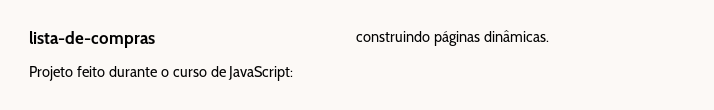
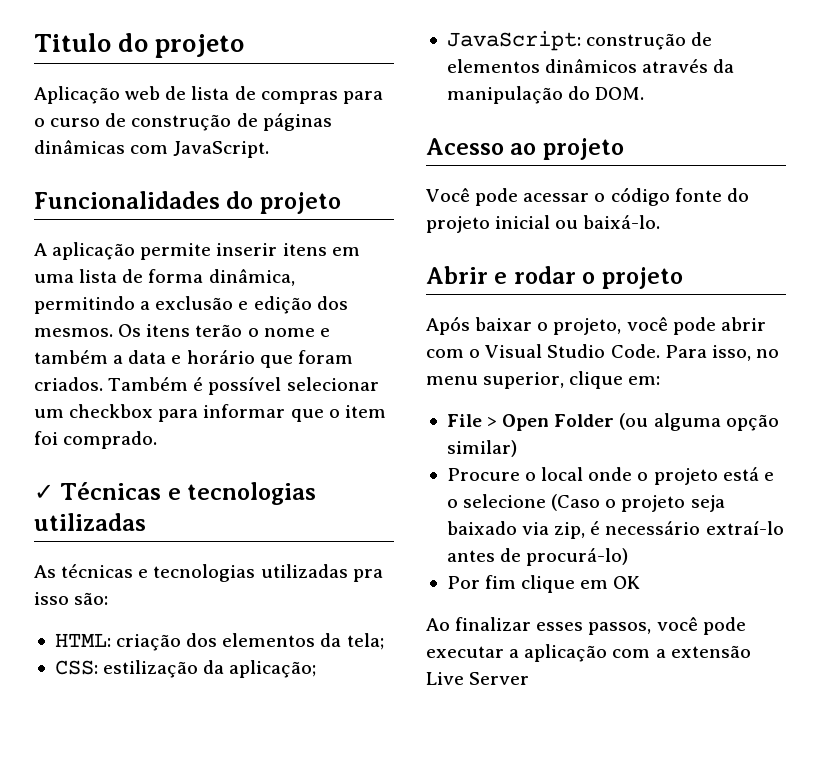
[29,31,155,48] [29,66,294,81] [356,30,549,46] lista-de-compras // Projeto feito durante o curso de JavaScript: construindo páginas dinâmicas. -> [34,33,245,58] [34,86,383,104] [34,113,332,131] [34,140,270,158] [34,191,341,214] [34,242,360,260] [34,269,295,286] [34,296,348,314] [34,324,330,337] [34,350,353,368] [34,377,379,395] [34,404,386,422] [34,431,158,449] [34,482,317,505] [34,513,146,531] [34,564,383,582] [34,592,109,605] [54,633,384,651] [54,660,317,678] [446,31,713,51] [446,59,735,73] [446,86,645,104] [426,138,624,160] [426,187,749,206] [426,215,661,233] [426,266,683,289] [426,316,766,335] [426,344,779,361] [426,371,661,389] [446,413,779,431] [446,440,517,457] [446,467,774,485] [446,494,725,512] [446,521,784,539] [446,548,629,566] [446,575,641,593] [426,617,746,635] [426,644,751,662] [426,672,530,685] Titulo do projeto // Aplicação web de lista de compras para o curso de construção de páginas dinâmicas com JavaScript. // Funcionalidades do projeto // A aplicação permite inserir itens em uma lista de forma dinâmica, permitindo a exclusão e edição dos mesmos. Os itens terão o nome e também a data e horário que foram criados. Também é possível selecionar um checkbox para informar que o item foi comprado. // ✓ Técnicas e tecnologias utilizadas // As técnicas e tecnologias utilizadas pra isso são: // HTML: criação dos elementos da tela; // CSS: estilização da aplicação; // JavaScript: construção de elementos dinâmicos através da manipulação do DOM. // Acesso ao projeto // Você pode acessar o código fonte do projeto inicial ou baixá-lo. // Abrir e rodar o projeto // Após baixar o projeto, você pode abrir com o Visual Studio Code. Para isso, no menu superior, clique em: // File > Open Folder (ou alguma opção similar) // Procure o local onde o projeto está e o selecione (Caso o projeto seja baixado via zip, é necessário extraí-lo antes de procurá-lo) // Por fim clique em OK // Ao finalizar esses passos, você pode executar a aplicação com a extensão Live Server

